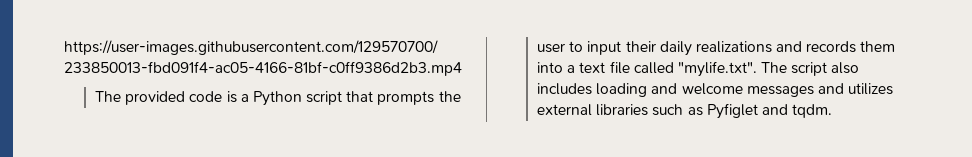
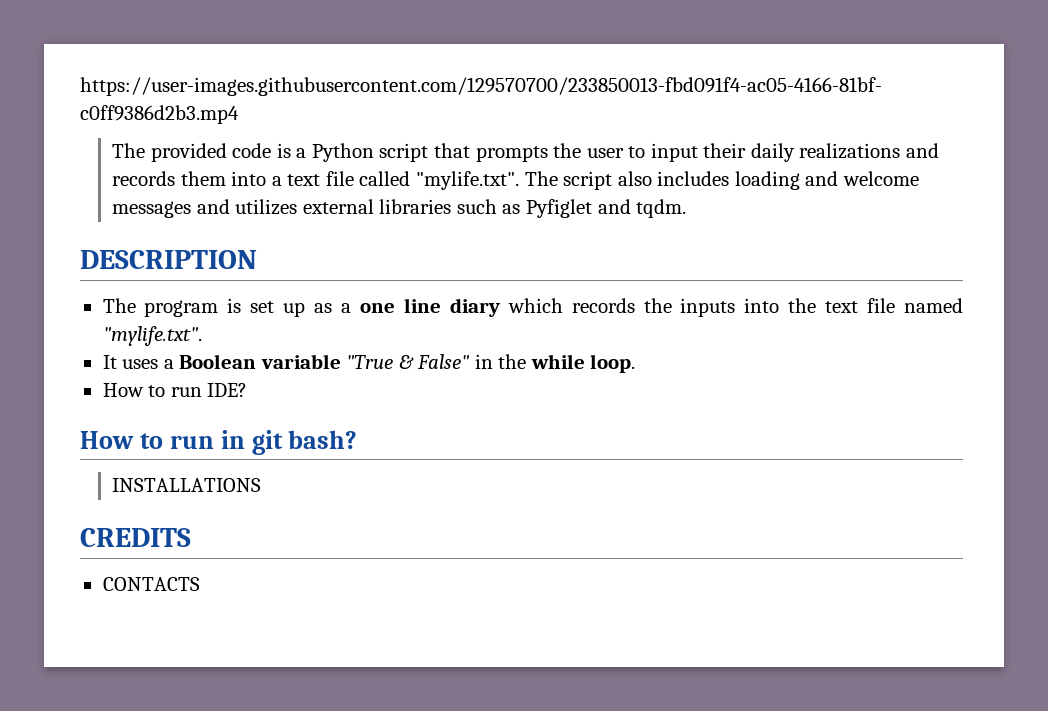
(833, 111) none -> [80,250,257,269] [102,298,964,317] [102,326,202,346] [102,354,636,373] [102,383,248,397] [80,430,358,455] [112,478,262,492] [80,528,191,547] [102,577,200,591] // DESCRIPTION // The program is set up as a one line diary which records the inputs into the text file named "mylife.txt". // It uses a Boolean variable "True & False" in the while loop. // How to run IDE? // How to run in git bash? // INSTALLATIONS // CREDITS // CONTACTS

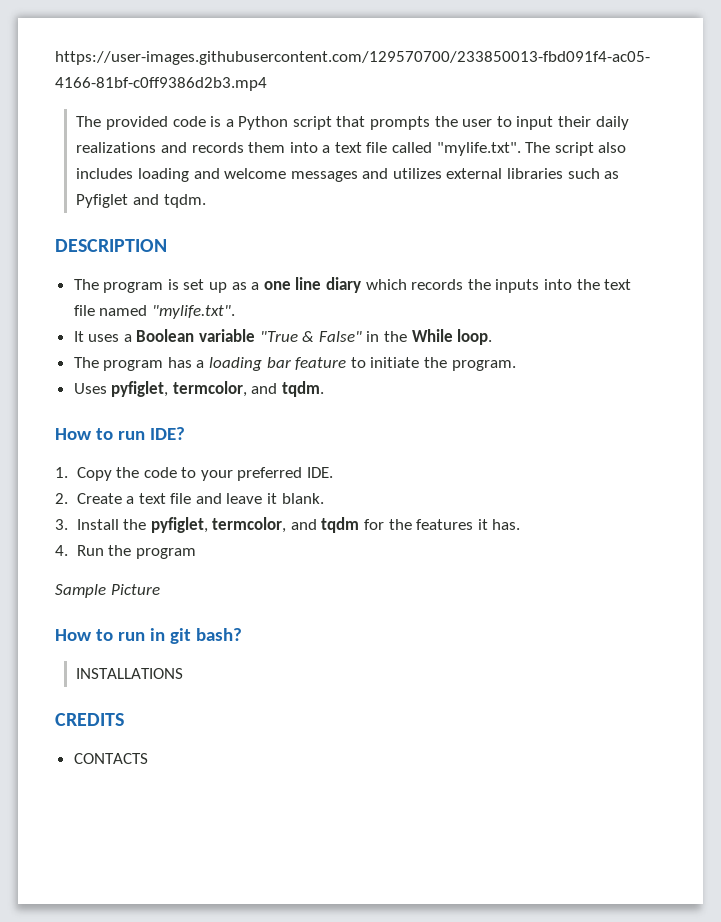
[530,354,585,369] while -> [411,329,453,342] While
[102,383,248,397] How to run IDE? -> [73,357,516,371] [73,381,325,397] [55,427,185,440] [55,467,334,481] [55,493,324,504] [55,517,521,533] [55,545,196,559] [55,584,160,598] The program has a loading bar feature to initiate the program. // Uses pyfiglet, termcolor, and tqdm. // How to run IDE? // 1. Copy the code to your preferred IDE. // 2. Create a text file and leave it blank. // 3. Install the pyfiglet, termcolor, and tqdm for the features it has. // 4. Run the program // Sample Picture

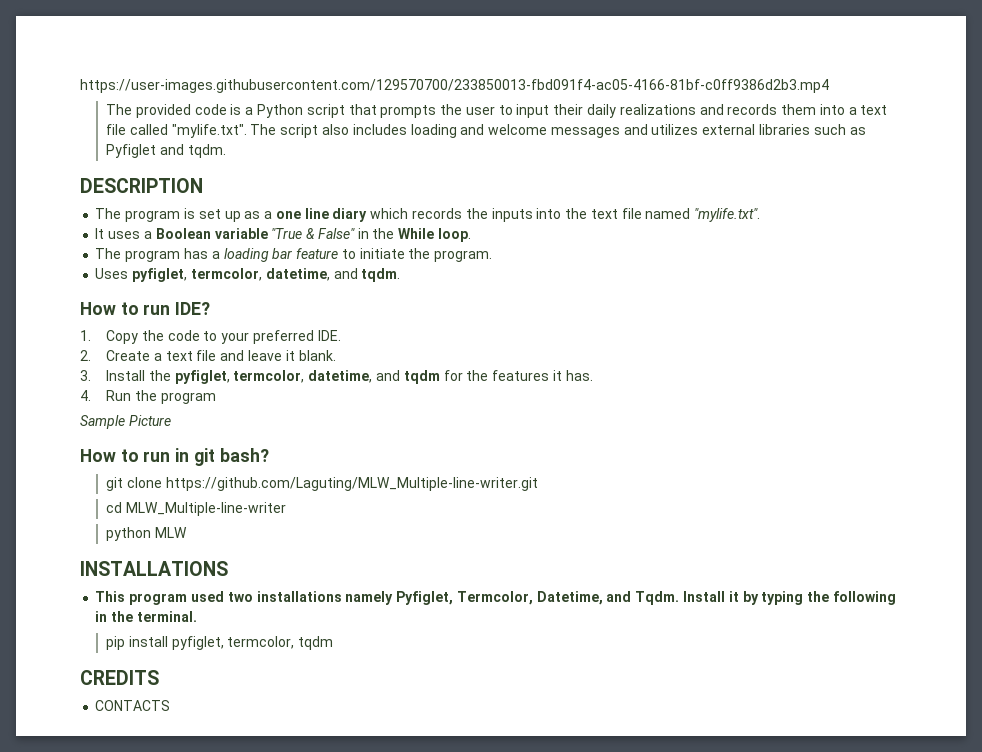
(247, 389) none -> [265,268,330,281] datetime,
(287, 525) none -> [308,370,373,383] datetime,
[76,668,184,679] INSTALLATIONS -> [106,477,538,491] [106,502,286,516] [106,527,187,541] [80,561,228,576] [95,591,896,605] [95,611,197,622] [106,636,334,650] git clone https://github.com/Laguting/MLW_Multiple-line-writer.git // cd MLW_Multiple-line-writer // python MLW // INSTALLATIONS // This program used two installations namely Pyfiglet, Termcolor, Datetime, and Tqdm. Install it by typing the following in the terminal. // pip install pyfiglet, termcolor, tqdm

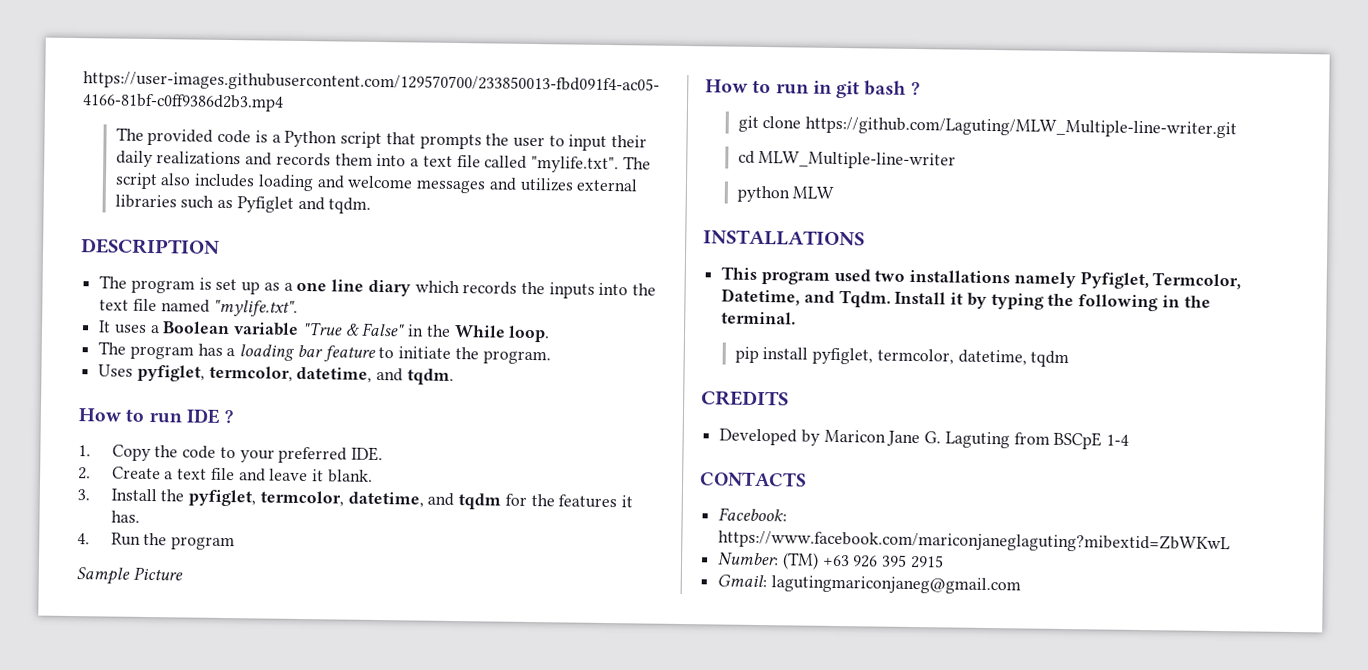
[175,302,211,315] IDE? -> [185,408,234,424] IDE ?
[219,448,269,462] bash? -> [864,80,920,96] bash ?
(295, 642) none -> [957,349,1027,366] datetime,
[95,700,171,711] CONTACTS -> [719,428,1130,450] [700,471,807,487] [718,507,788,522] [718,529,1231,554] [717,552,944,570] [717,574,1021,595] Developed by Maricon Jane G. Laguting from BSCpE 1-4 // CONTACTS // Facebook: https://www.facebook.com/mariconjaneglaguting?mibextid=ZbWKwL // Number: (TM) +63 926 395 2915 // Gmail: lagutingmariconjaneg@gmail.com

